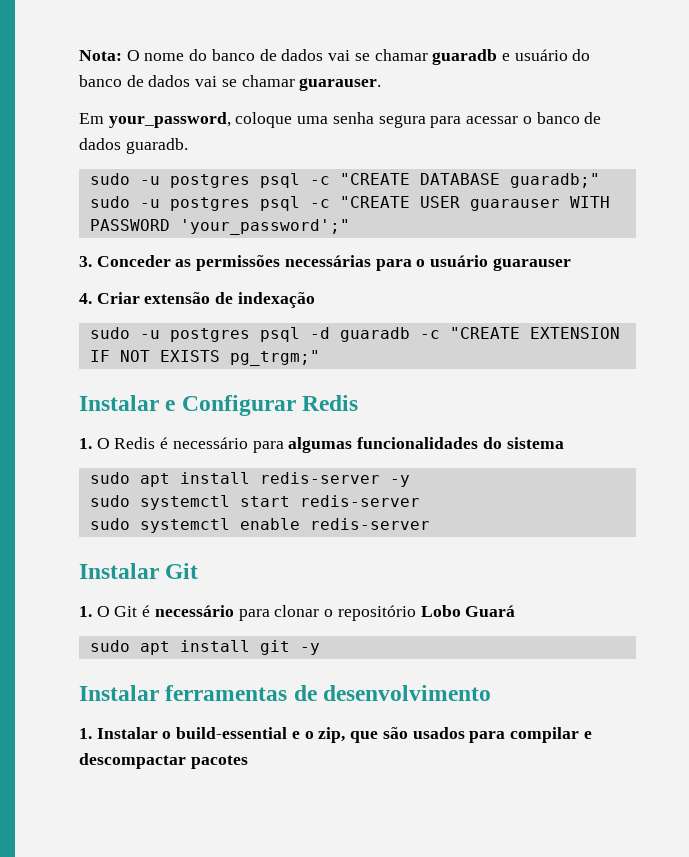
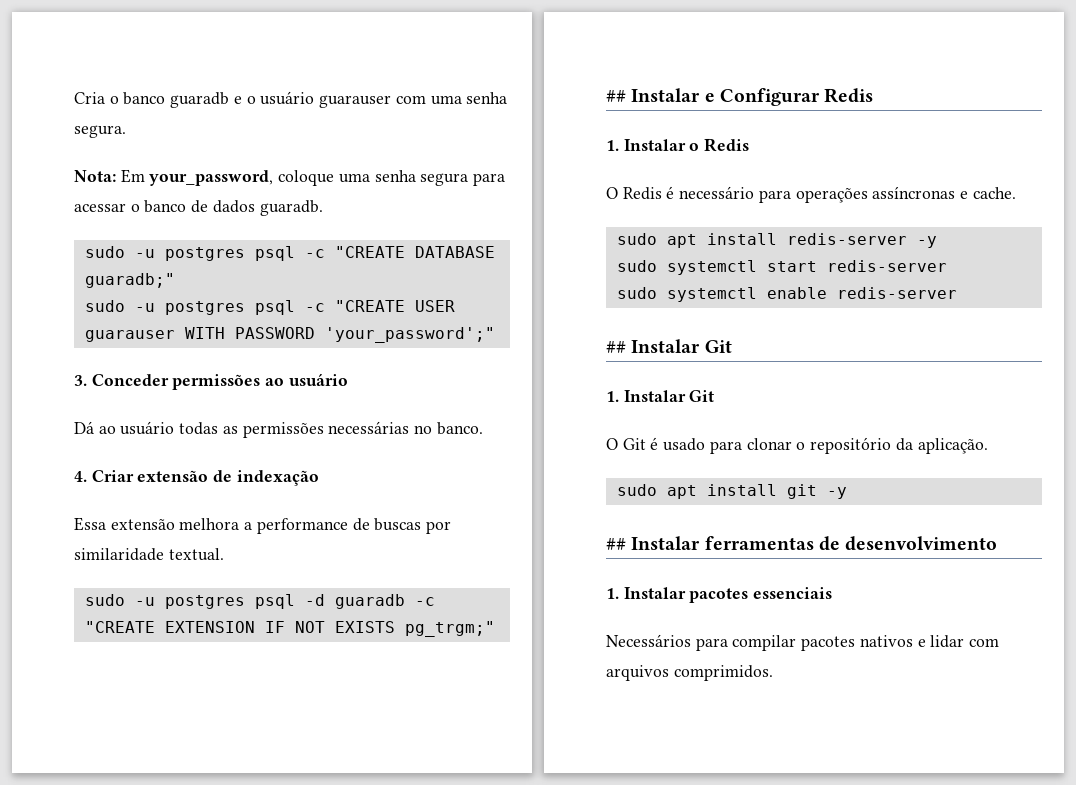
[79,49,591,65] [79,75,382,91] Nota: O nome do banco de dados vai se chamar guaradb e usuário do banco de dados vai se chamar guarauser. // -> [74,91,508,108] [74,125,126,138] [74,170,116,182] Cria o banco guaradb e o usuário guarauser com uma senha segura. // Nota:
[175,255,571,271] as permissões necessárias para o usuário guarauser -> [172,373,348,390] [74,421,483,438] permissões ao usuário // Dá ao usuário todas as permissões necessárias no banco.
(315, 300) none -> [74,517,452,534] [74,548,224,561] // Essa extensão melhora a performance de buscas por similaridade textual.
(320, 358) none -> [606,90,626,102] ##
(92, 443) none -> [623,138,750,152] Instalar o Redis //
[288,437,564,453] algumas funcionalidades do sistema -> [795,186,1016,203] operações assíncronas e cache.
(430, 524) none -> [606,341,626,353] ##
(92, 611) none -> [623,390,715,402] Instalar Git //
[154,605,234,617] necessário -> [663,438,706,451] usado
[420,605,516,617] Lobo Guará -> [895,438,988,454] da aplicação.
(320, 649) none -> [606,538,626,550] ##
[162,727,592,743] [79,753,248,769] o build-essential e o zip, que são usados para compilar e descompactar pacotes -> [689,587,833,603] [606,634,1000,651] [606,665,773,681] pacotes essenciais // Necessários para compilar pacotes nativos e lidar com arquivos comprimidos.

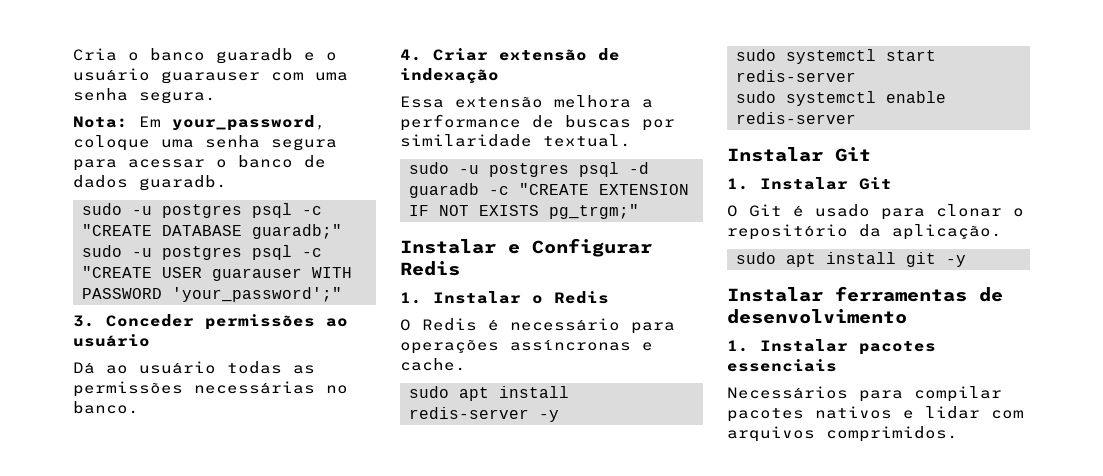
[606,90,626,102] ## -> (639, 211) none
[606,341,626,353] ## -> (856, 118) none
[606,538,626,550] ## -> (966, 261) none

